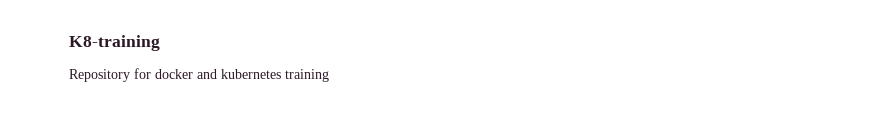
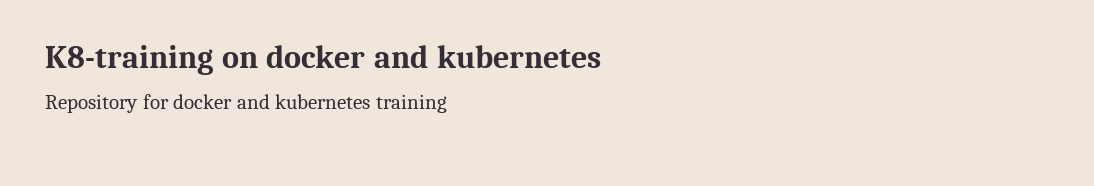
(160, 43) none -> [221,45,601,68] on docker and kubernetes

